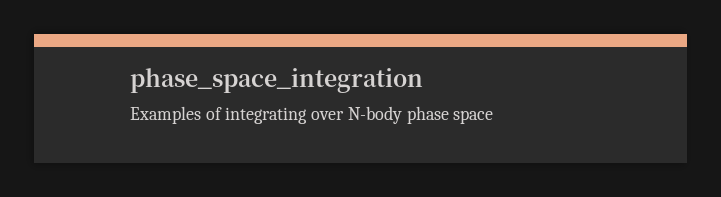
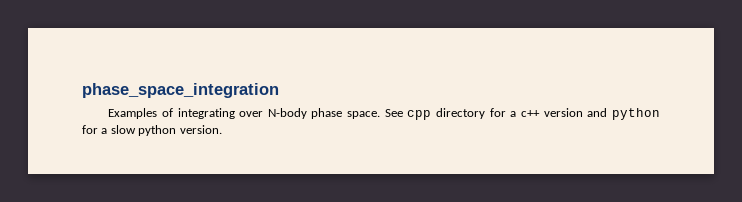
[453,110,494,124] space -> [347,108,661,120] [82,125,222,136] space. See cpp directory for a c++ version and python for a slow python version.

